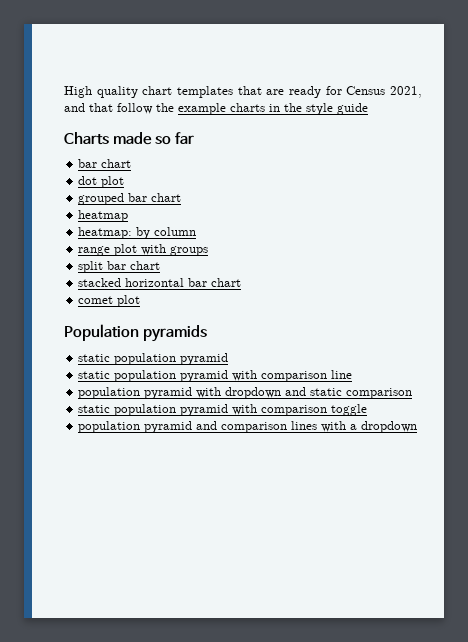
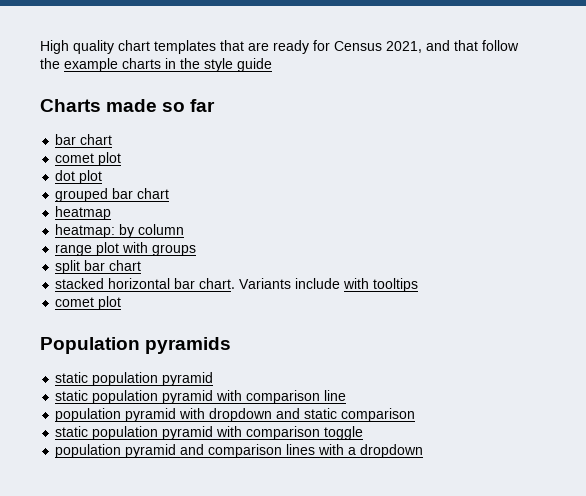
(132, 163) none -> [55,152,122,166] // comet plot
[211,278,242,287] chart -> [199,278,419,292] chart. Variants include with tooltips

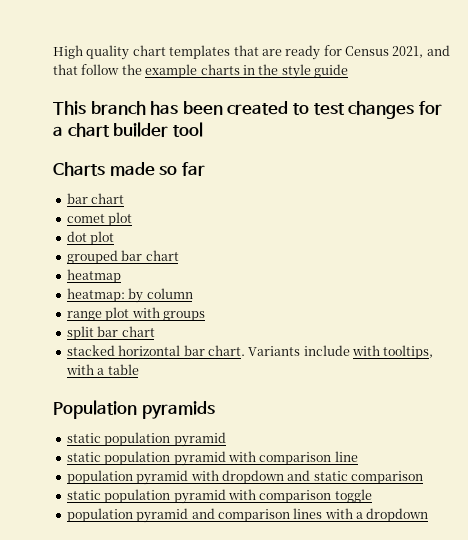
(272, 65) none -> [53,101,442,119] [53,122,203,137] // This branch has been created to test changes for a chart builder tool
[373,278,419,292] [55,296,122,310] tooltips // comet plot -> [383,345,434,359] [65,364,139,375] tooltips, with a table

